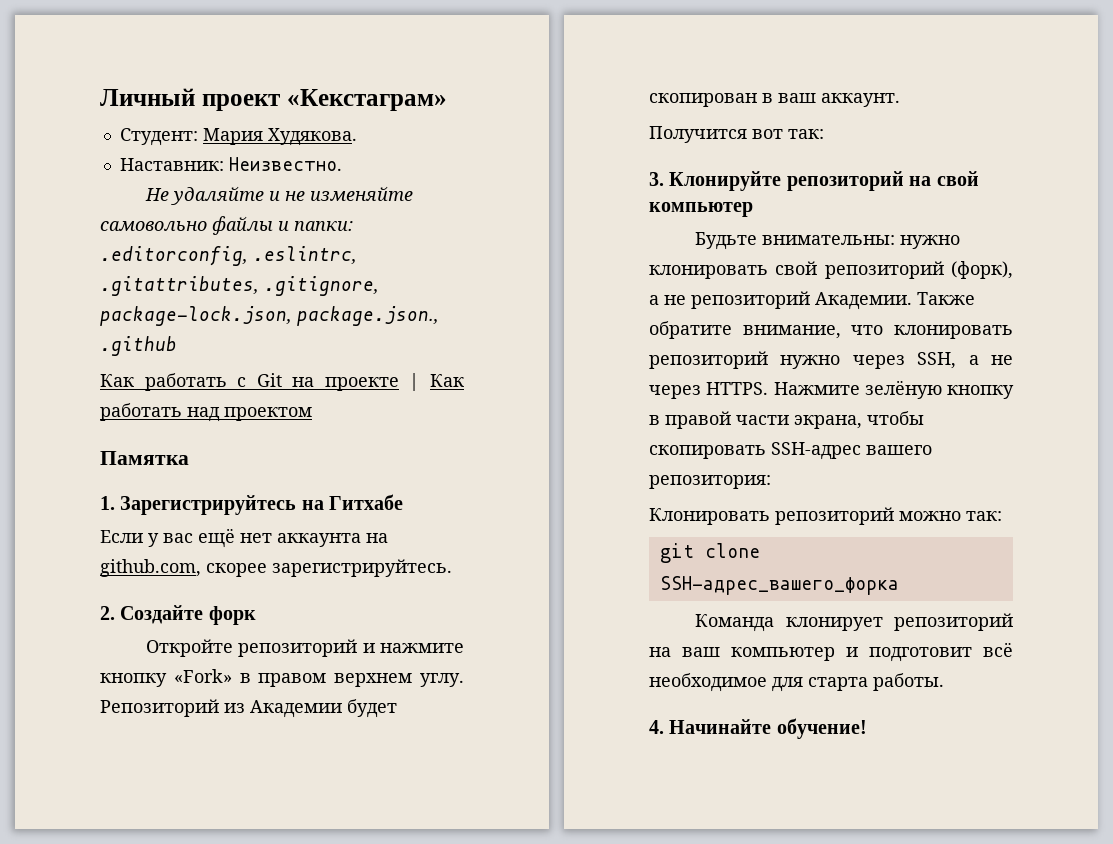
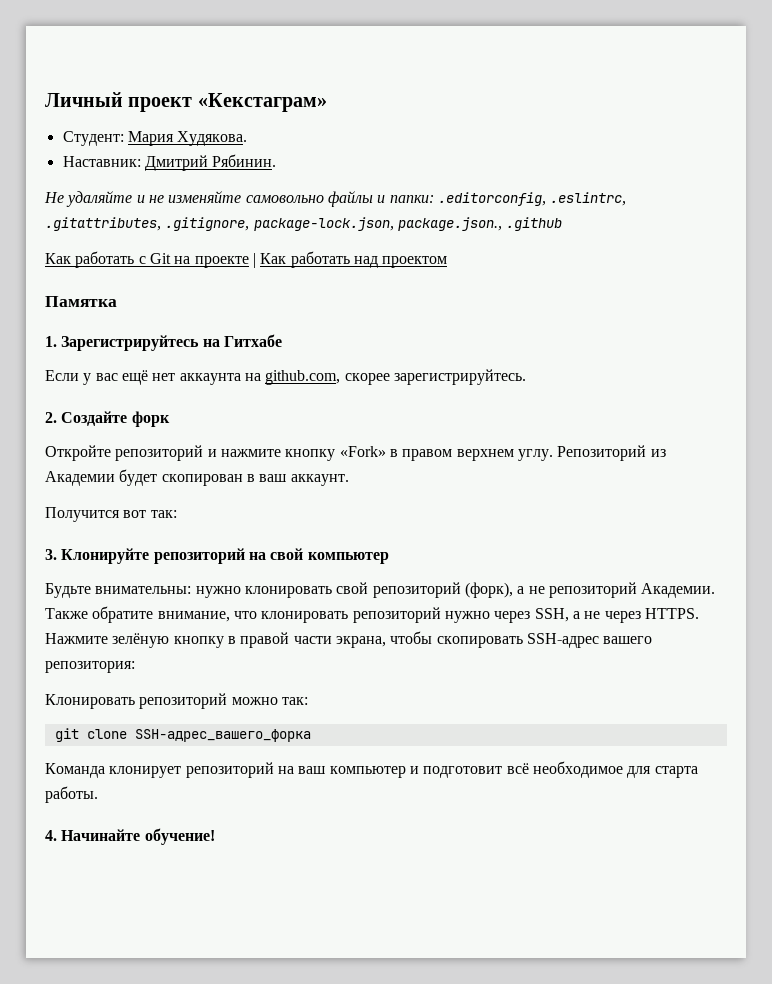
[228,157,342,171] Неизвестно. -> [144,154,277,171] Дмитрий Рябинин.

